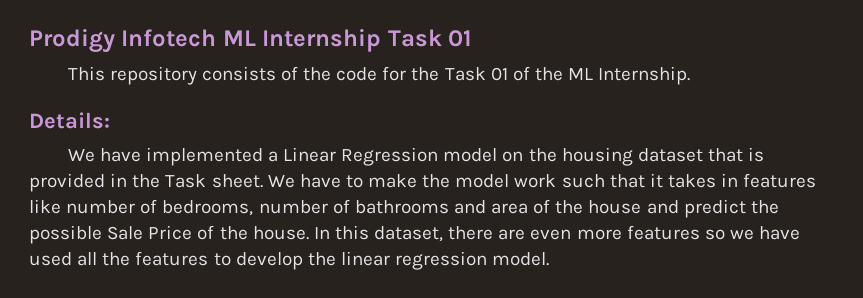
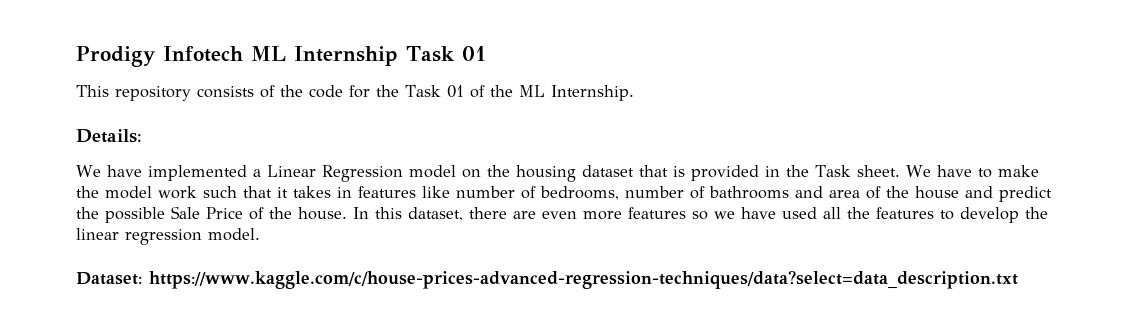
(550, 259) none -> [76,270,1018,289] // Dataset: https://www.kaggle.com/c/house-prices-advanced-regression-techniques/data?select=data_description.txt

